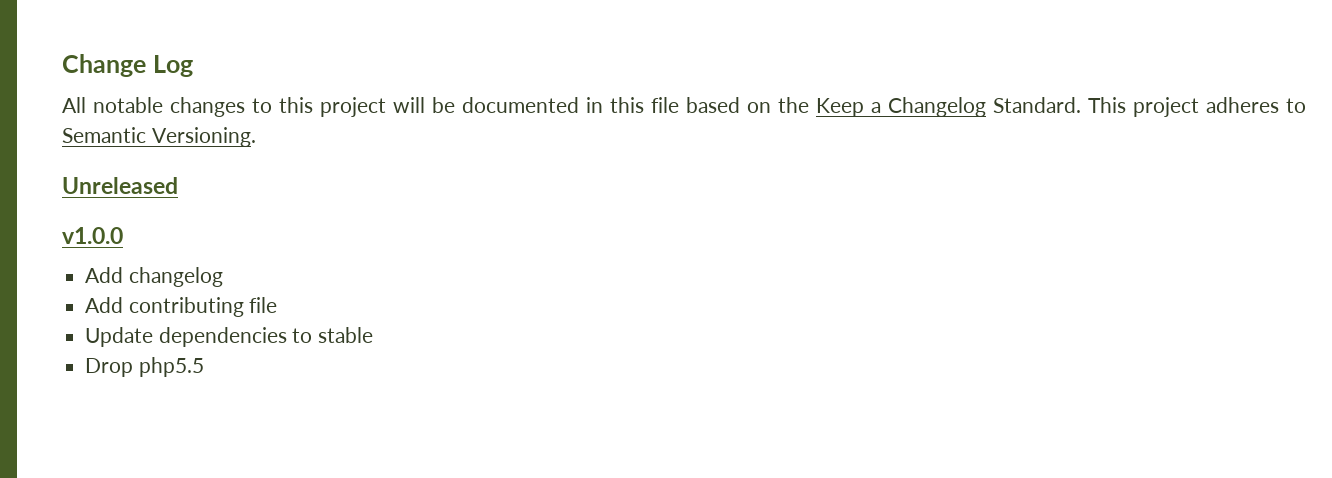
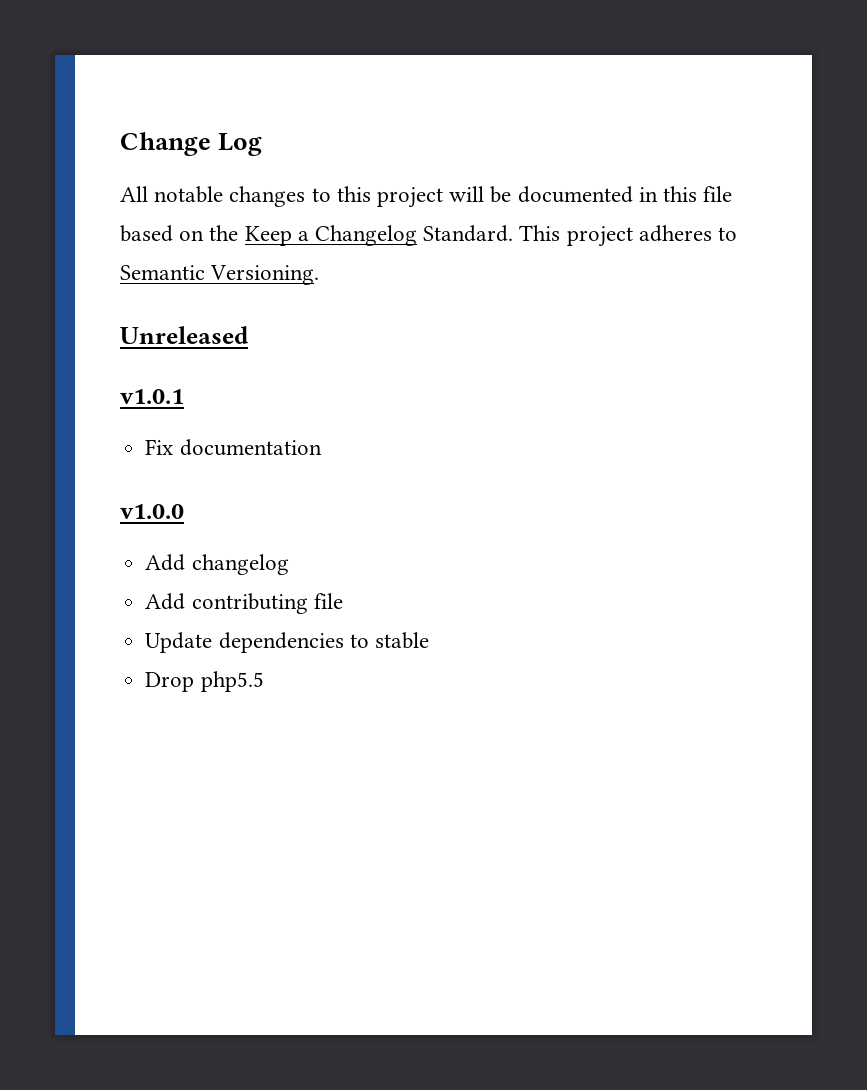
(178, 185) none -> [120,389,184,404] [145,439,322,456] // v1.0.1 // Fix documentation

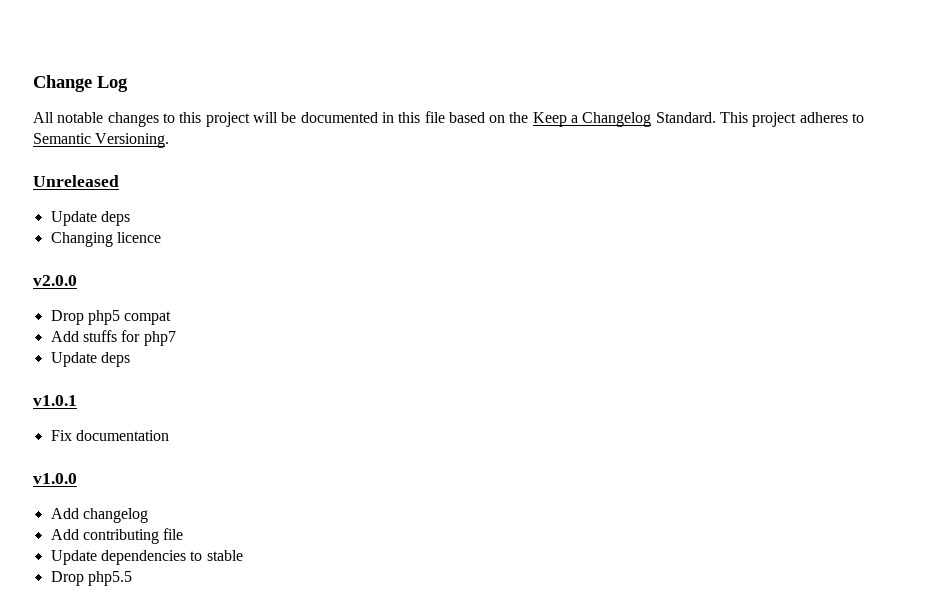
(249, 335) none -> [50,211,130,226] [50,232,161,247] [33,275,77,286] [50,310,172,325] [50,330,176,346] [50,352,130,367] // Update deps // Changing licence // v2.0.0 // Drop php5 compat // Add stuffs for php7 // Update deps

